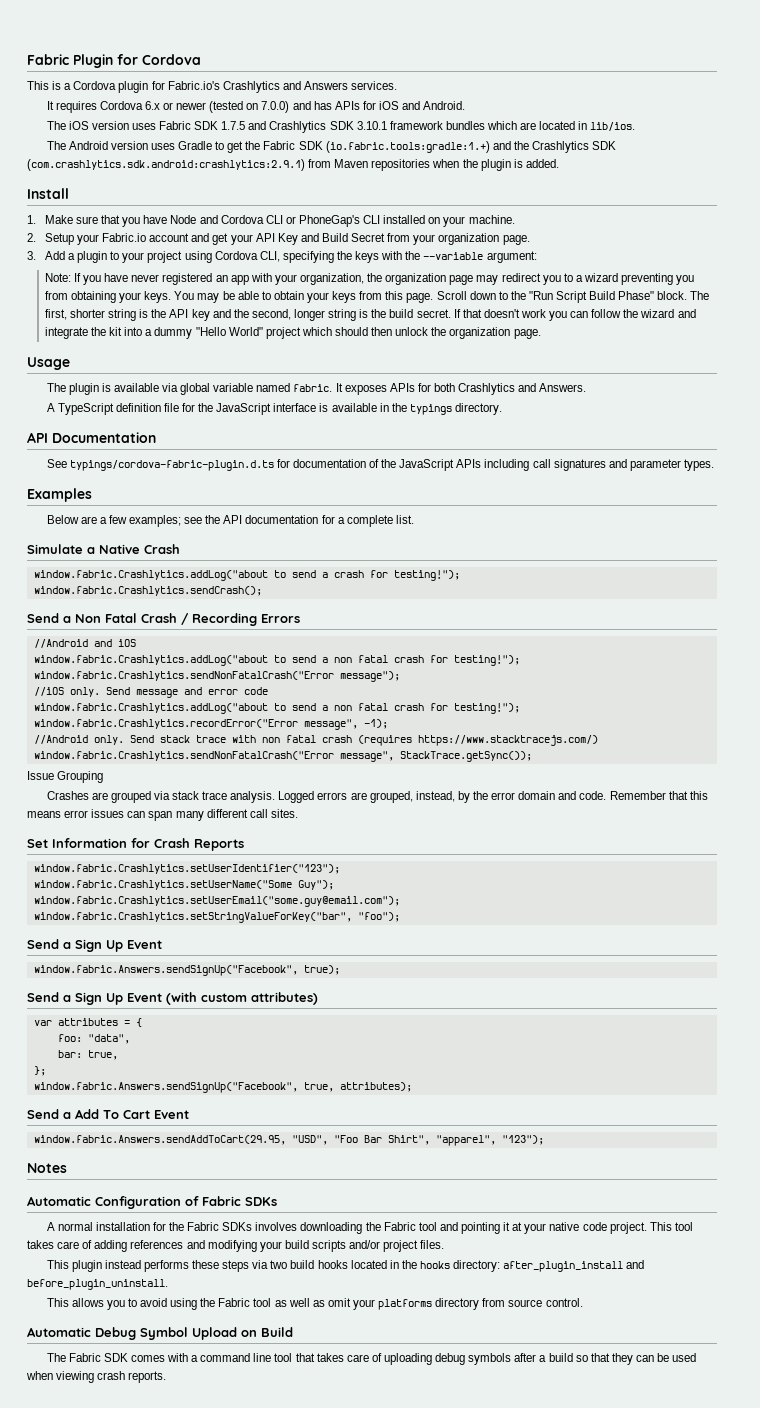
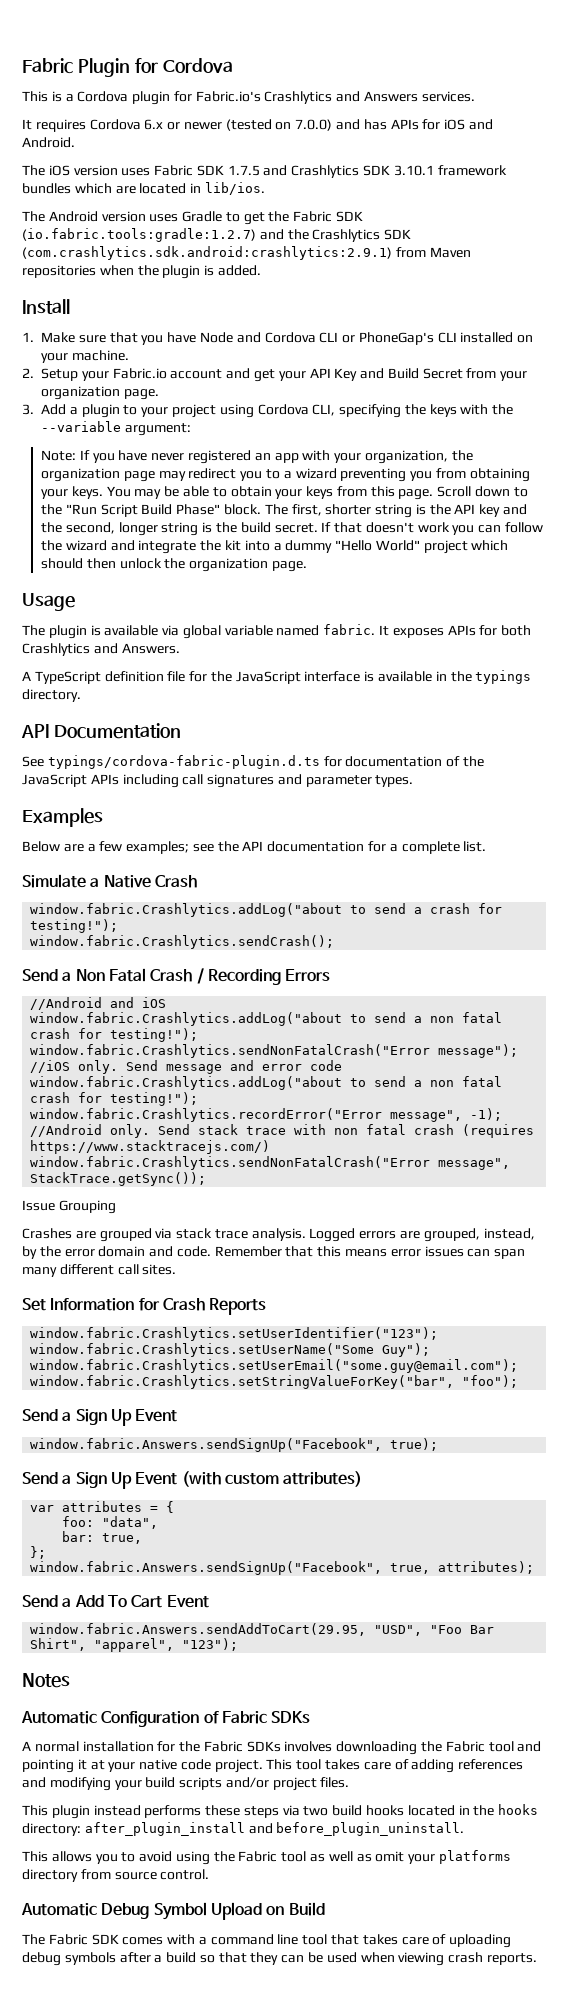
[325,141,490,153] (io.fabric.tools:gradle:1.+) -> [22,228,256,242] (io.fabric.tools:gradle:1.2.7)

